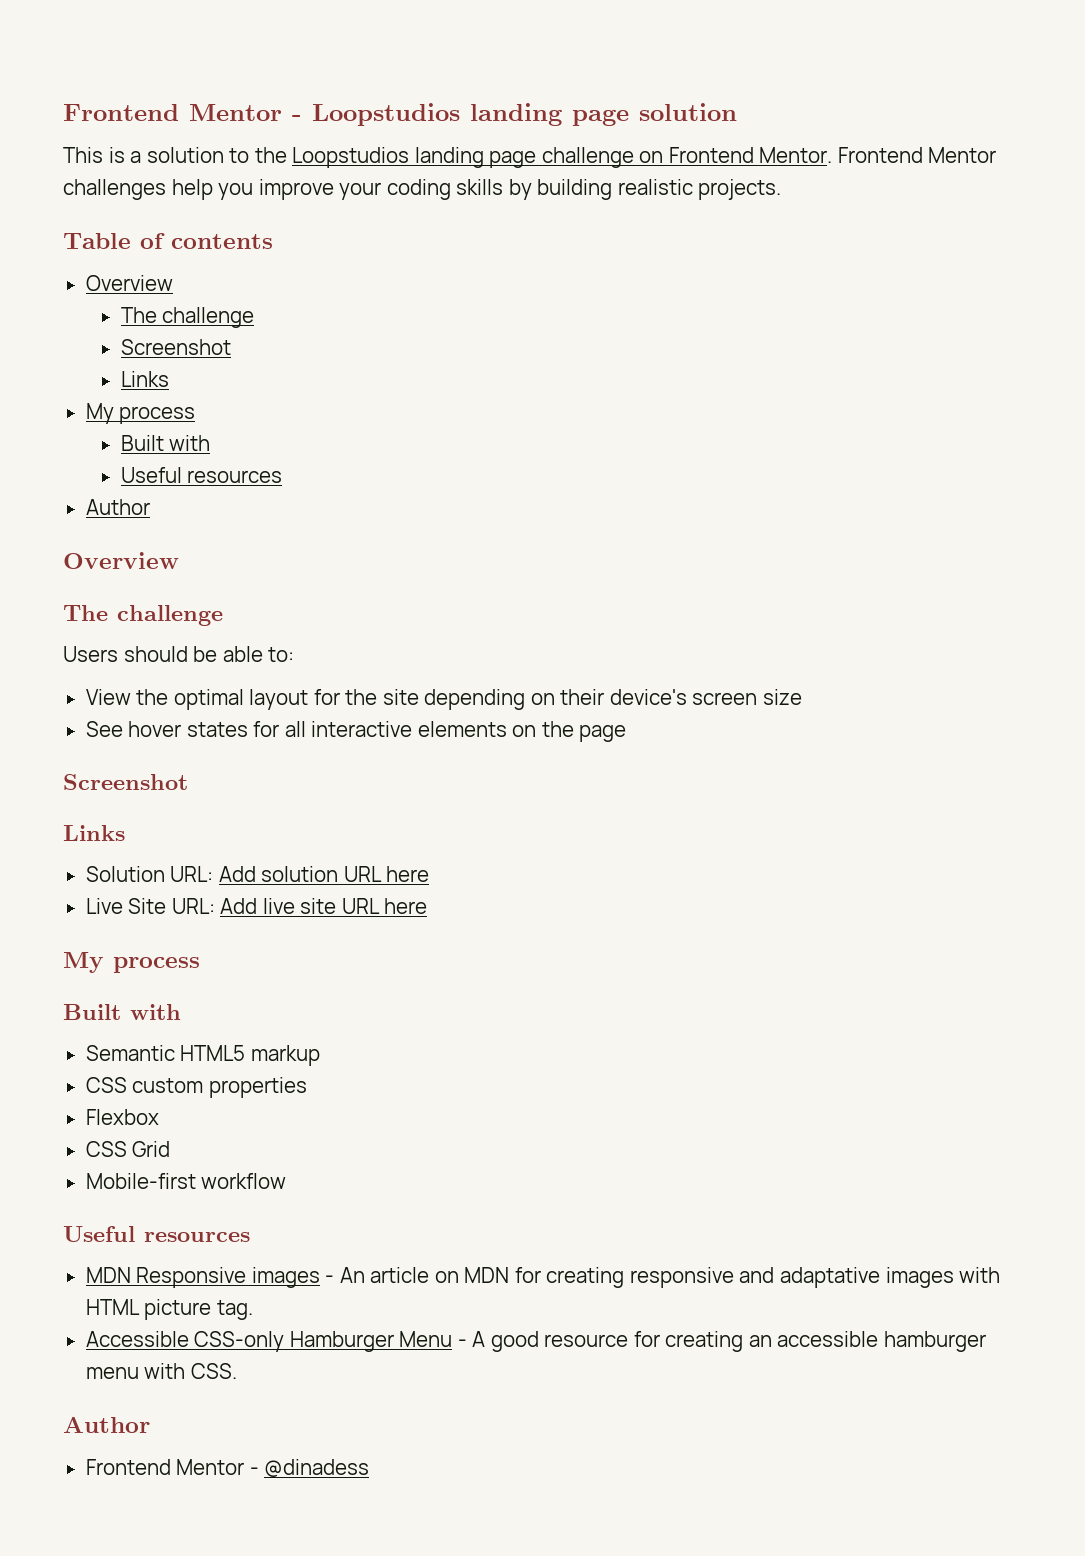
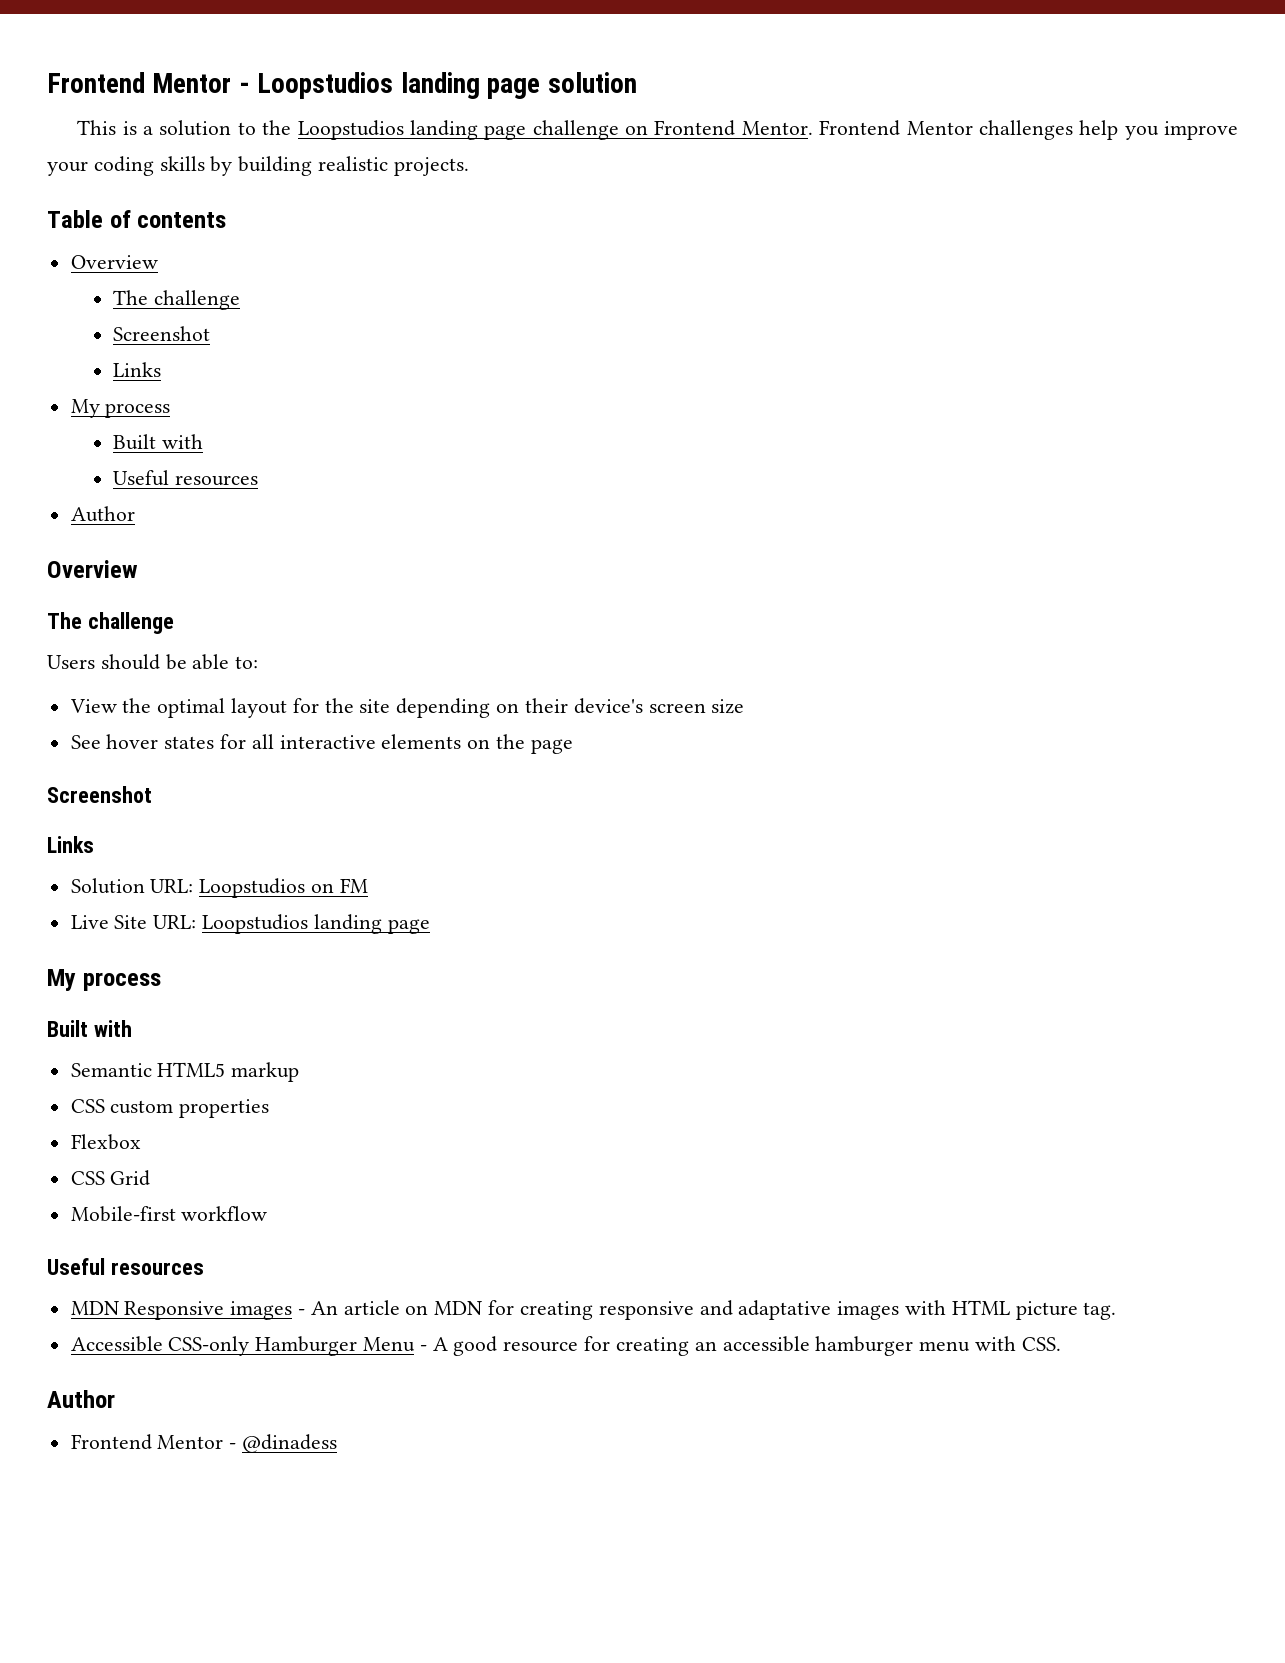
[218,866,430,882] Add solution URL here -> [199,878,368,898] Loopstudios on FM
[220,898,428,914] Add live site URL here -> [202,914,430,934] Loopstudios landing page

